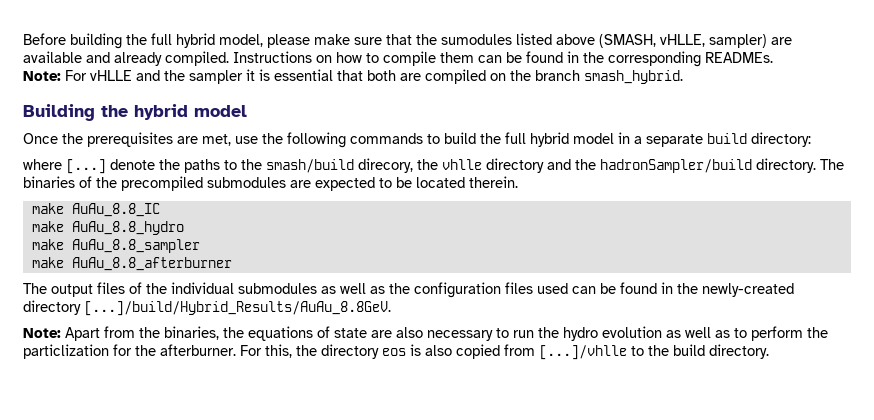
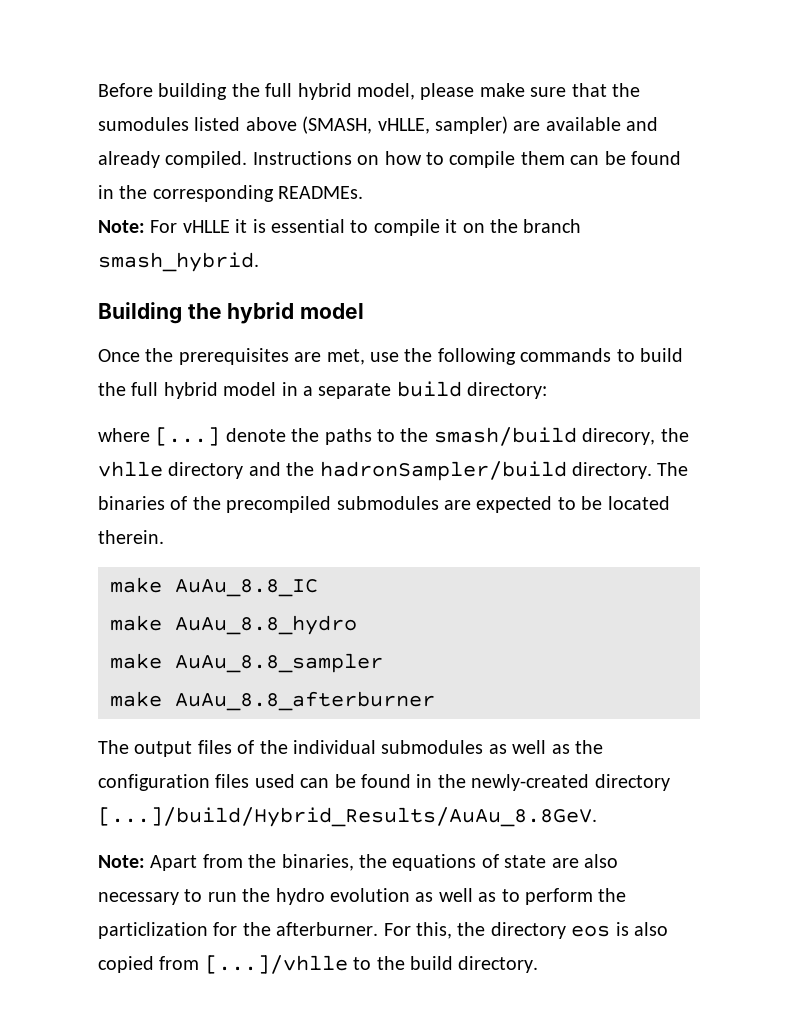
[136,69,486,84] and the sampler it is essential that both are compiled -> [235,219,458,236] it is essential to compile it

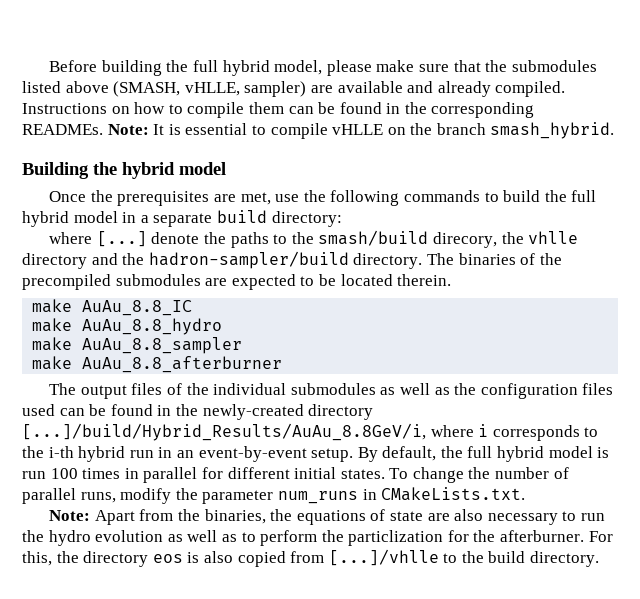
[98,117,189,131] sumodules -> [511,60,597,72] submodules
[98,219,248,233] // Note: For vHLLE it -> [107,124,165,135] Note: It
[445,219,458,233] it -> [332,124,384,135] vHLLE
[319,461,567,481] hadronSampler/build -> [148,251,349,269] hadron-sampler/build
[98,807,597,827] [...]/build/Hybrid_Results/AuAu_8.8GeV. -> [22,423,599,441] [22,446,610,462] [22,467,569,483] [22,487,526,504] [...]/build/Hybrid_Results/AuAu_8.8GeV/i, where i corresponds to the i-th hybrid run in an event-by-event setup. By default, the full hybrid model is run 100 times in parallel for different initial states. To change the number of parallel runs, modify the parameter num_runs in CMakeLists.txt.

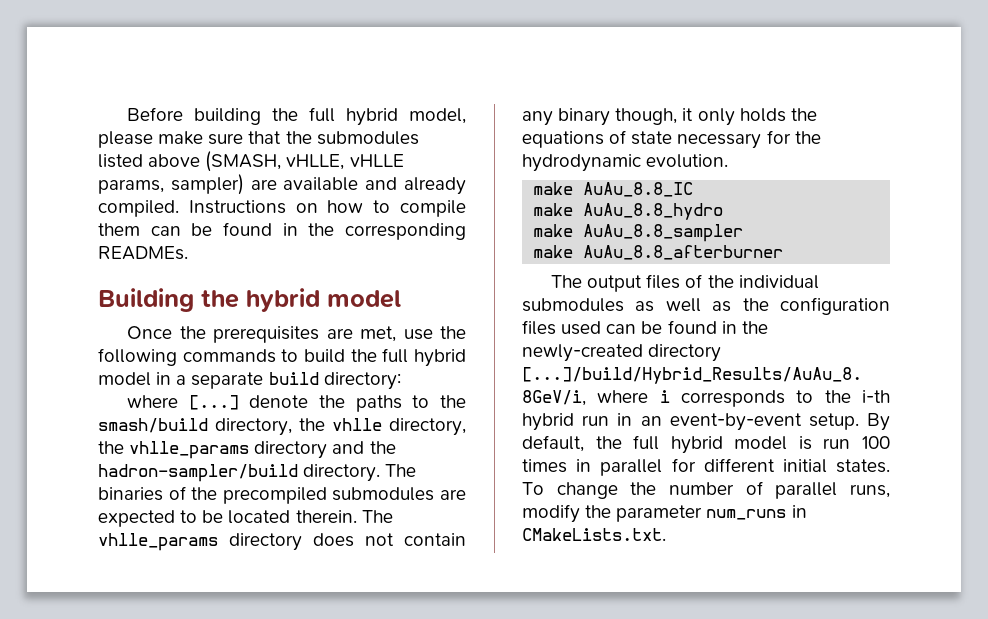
(240, 89) none -> [349,154,404,167] [98,179,164,194] vHLLE params,
[107,122,615,139] Note: It is essential to compile vHLLE on the branch smash_hybrid. -> (188, 253) none
[432,232,497,248] direcory, -> [215,418,292,436] directory,
(579, 237) none -> [389,418,466,436] [98,441,250,459] directory, the vhlle_params
(452, 280) none -> [361,510,393,523] [98,533,466,551] [522,108,817,126] [522,130,821,149] [522,154,729,172] The vhlle_params directory does not contain any binary though, it only holds the equations of state necessary for the hydrodynamic evolution.
[49,509,605,525] [22,530,613,546] [22,549,600,567] // Note: Apart from the binaries, the equations of state are also necessary to run the hydro evolution as well as to perform the particlization for the afterburner. For this, the directory eos is also copied from [...]/vhlle to the build directory. -> (666, 534) none

